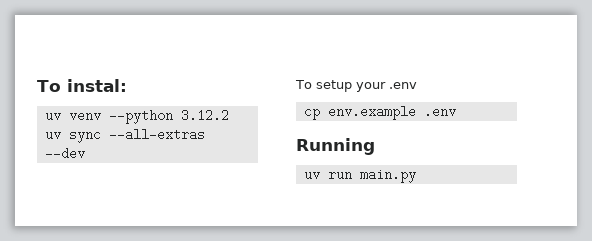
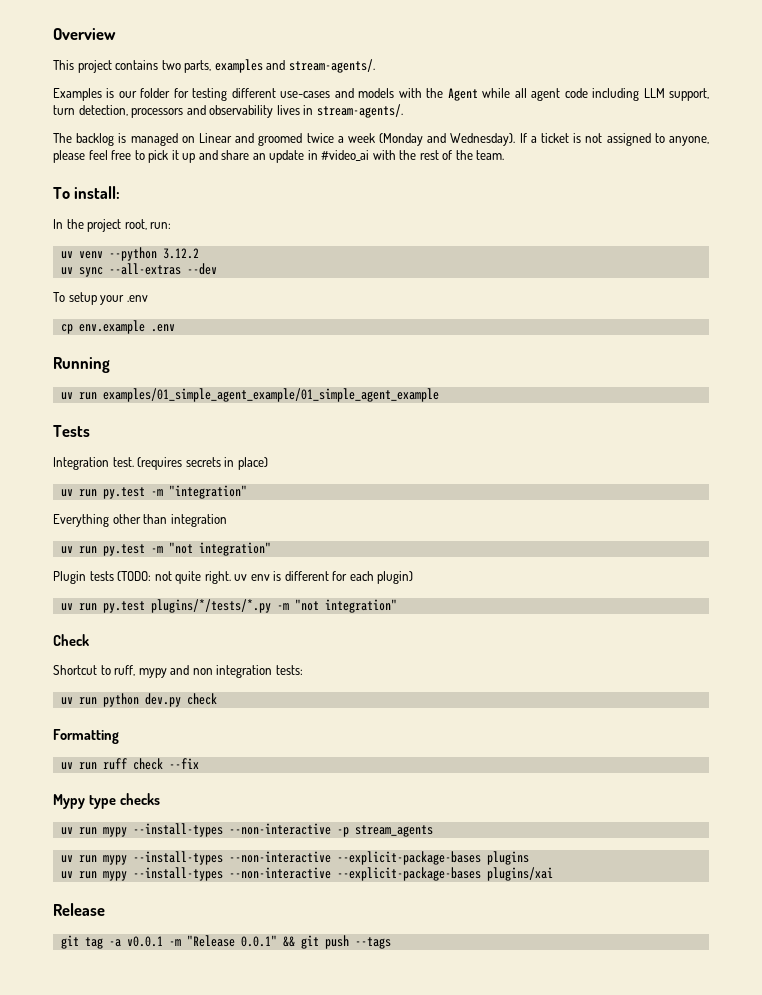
[37,79,127,92] To instal: -> [53,28,116,40] [53,59,375,73] [53,88,710,101] [53,104,403,118] [53,133,709,146] [53,150,505,163] [53,186,121,199] [53,219,172,232] Overview // This project contains two parts, examples and stream-agents/. // Examples is our folder for testing different use-cases and models with the Agent while all agent code including LLM support, turn detection, processors and observability lives in stream-agents/. // The backlog is managed on Linear and groomed twice a week (Monday and Wednesday). If a ticket is not assigned to anyone, please feel free to pick it up and share an update in #video_ai with the rest of the team. // To install: // In the project root, run:
[359,168,416,183] main.py -> [102,388,439,402] [53,425,90,437] [53,457,268,470] [60,485,247,499] [53,514,227,527] [60,542,271,556] [53,571,414,584] [60,599,397,613] [53,634,89,646] [53,665,303,678] [60,693,217,707] [53,729,119,744] [60,758,199,770] [53,793,160,809] [60,823,433,837] [60,851,529,865] [60,867,553,881] [53,903,105,916] [60,935,391,949] examples/01_simple_agent_example/01_simple_agent_example // Tests // Integration test. (requires secrets in place) // uv run py.test -m "integration" // Everything other than integration // uv run py.test -m "not integration" // Plugin tests (TODO: not quite right. uv env is different for each plugin) // uv run py.test plugins/*/tests/*.py -m "not integration" // Check // Shortcut to ruff, mypy and non integration tests: // uv run python dev.py check // Formatting // uv run ruff check --fix // Mypy type checks // uv run mypy --install-types --non-interactive -p stream_agents // uv run mypy --install-types --non-interactive --explicit-package-bases plugins // uv run mypy --install-types --non-interactive --explicit-package-bases plugins/xai // Release // git tag -a v0.0.1 -m "Release 0.0.1" && git push --tags

